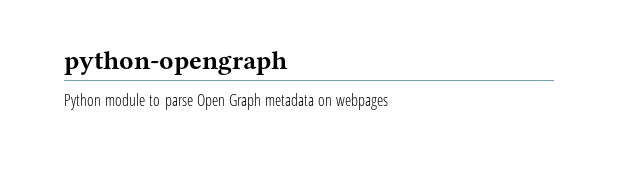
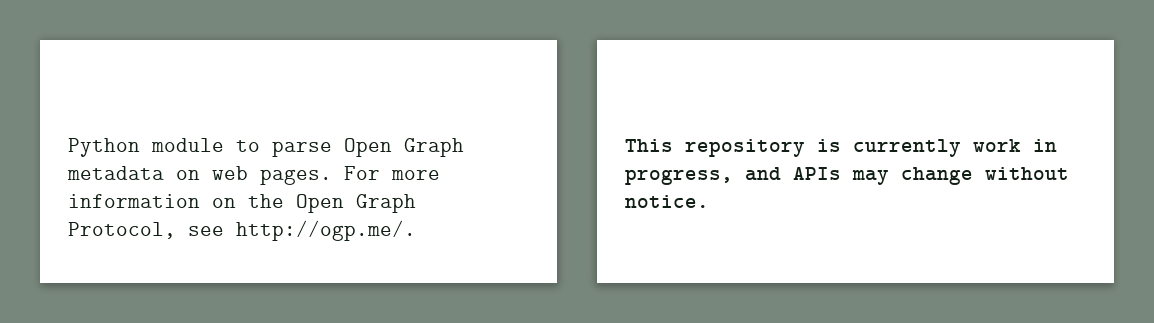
[64,51,288,75] python-opengraph // -> (68, 147) none
[336,93,389,110] webpages -> [212,166,440,185] [68,194,416,213] [68,220,416,241] [625,139,1057,157] [625,167,1069,185] [625,195,709,208] web pages. For more information on the Open Graph Protocol, see http://ogp.me/. // This repository is currently work in progress, and APIs may change without notice.

